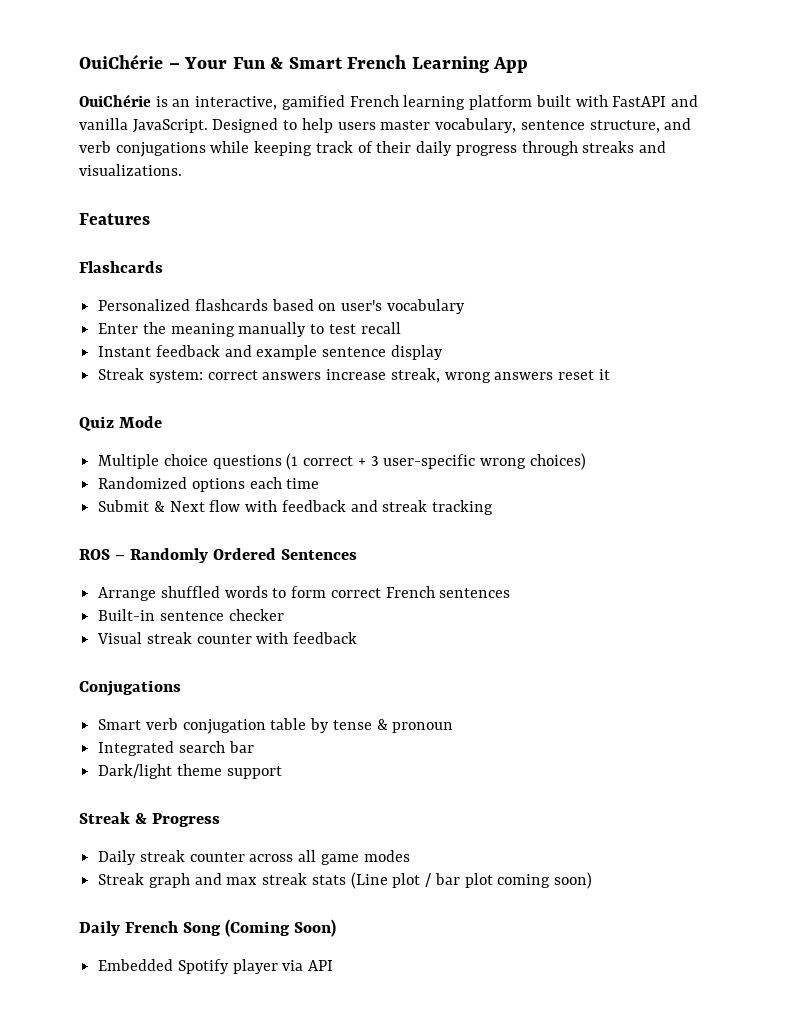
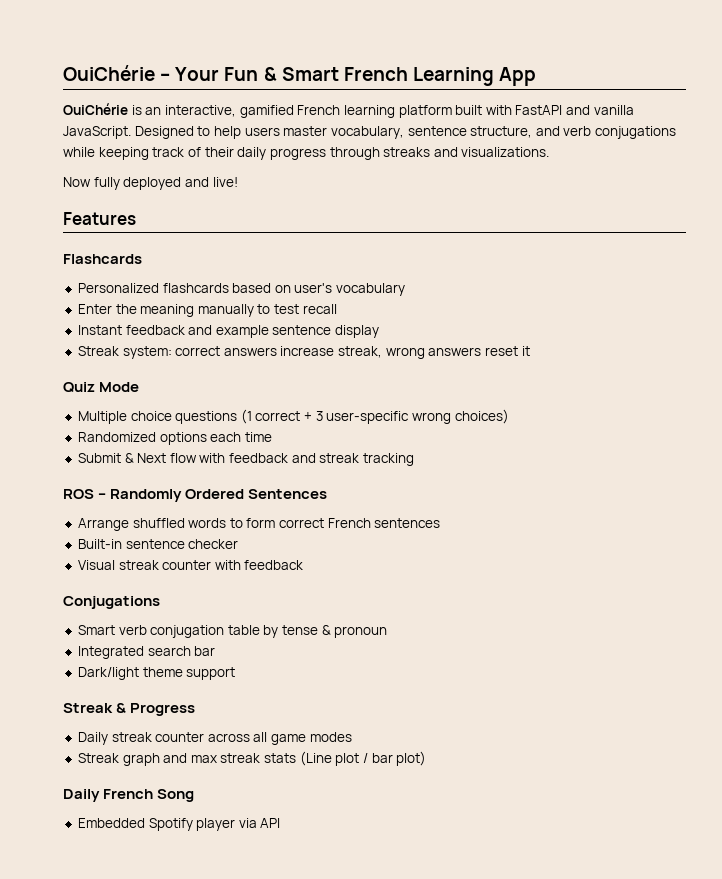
(182, 170) none -> [63,177,238,190] // Now fully deployed and live!
[464,872,592,889] plot coming soon) -> [396,751,427,766] plot)
[224,919,336,937] (Coming Soon) -> (195, 795) none

